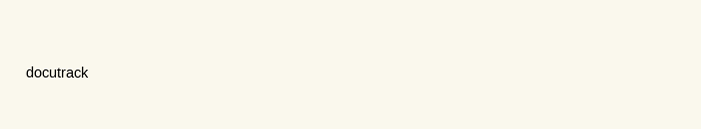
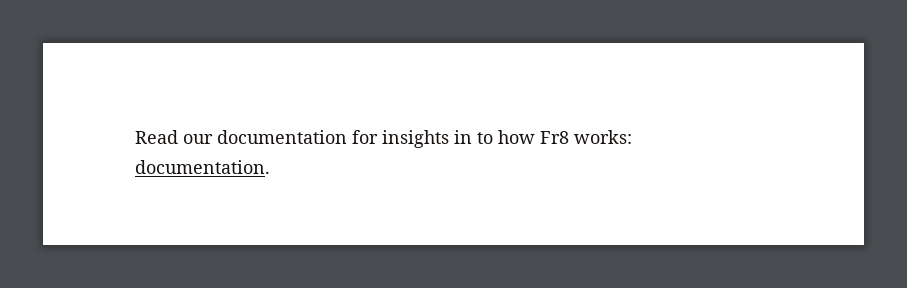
[25,66,89,78] docutrack -> [135,130,632,148] [135,160,270,174] Read our documentation for insights in to how Fr8 works: documentation.

